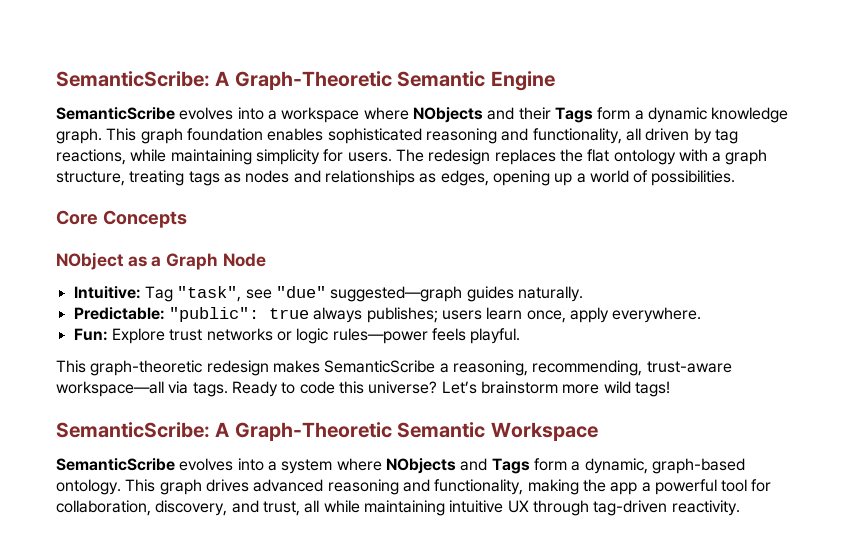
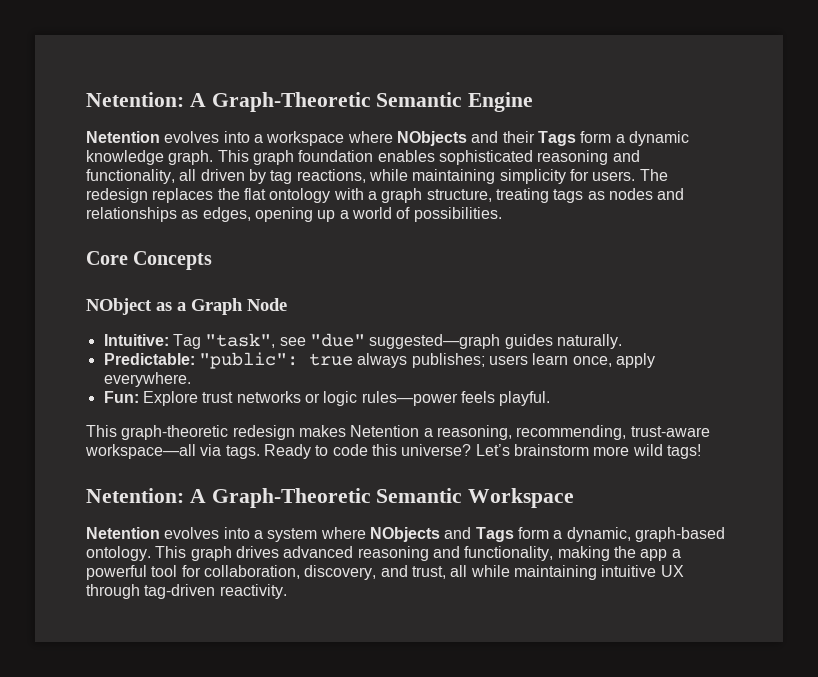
[56,71,210,87] SemanticScribe: -> [86,92,184,107] Netention:
[56,107,175,120] SemanticScribe -> [86,131,160,143] Netention
[324,360,436,373] SemanticScribe -> [350,425,420,437] Netention
[56,422,210,438] SemanticScribe: -> [86,488,184,503] Netention:
[56,458,175,471] SemanticScribe -> [86,527,160,539] Netention

